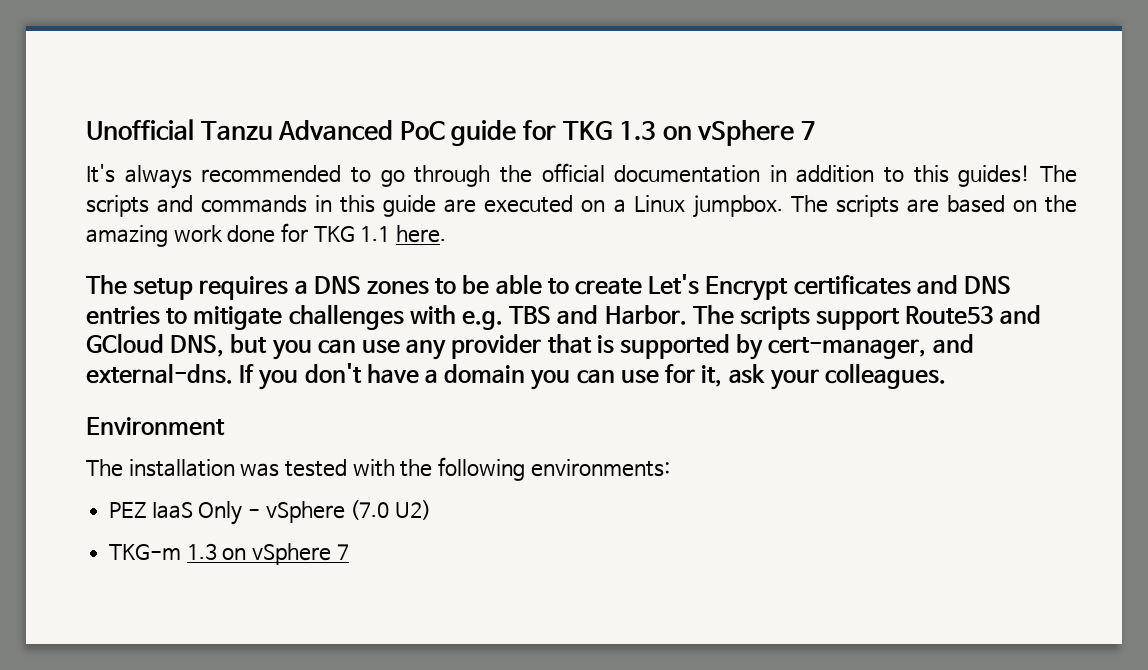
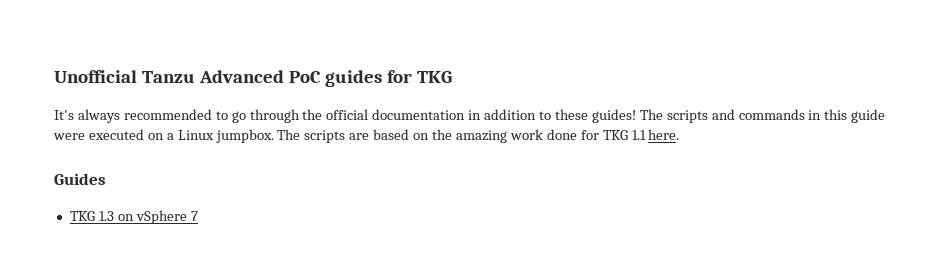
[451,120,817,146] guide for TKG 1.3 on vSphere 7 -> [324,70,452,87] guides for TKG
[913,165,949,183] this -> [554,109,588,120] these
[444,199,477,213] are -> [53,133,85,140] were
[86,274,1012,301] [86,304,1041,330] [86,333,974,360] [86,363,946,390] [86,417,225,436] [86,457,670,481] [109,500,432,525] [109,544,182,560] The setup requires a DNS zones to be able to create Let's Encrypt certificates and DNS entries to mitigate challenges with e.g. TBS and Harbor. The scripts support Route53 and GCloud DNS, but you can use any provider that is supported by cert-manager, and external-dns. If you don't have a domain you can use for it, ask your colleagues. // Environment // The installation was tested with the following environments: // PEZ IaaS Only - vSphere (7.0 U2) // TKG-m -> [54,173,106,185] [69,211,95,221] Guides // TKG

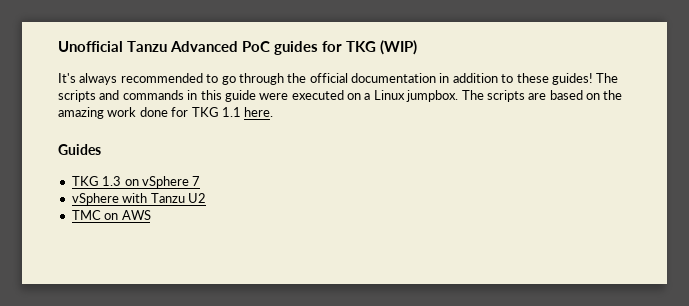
(452, 77) none -> [380,40,417,55] (WIP)
(198, 216) none -> [71,193,206,205] [71,210,151,220] // vSphere with Tanzu U2 // TMC on AWS

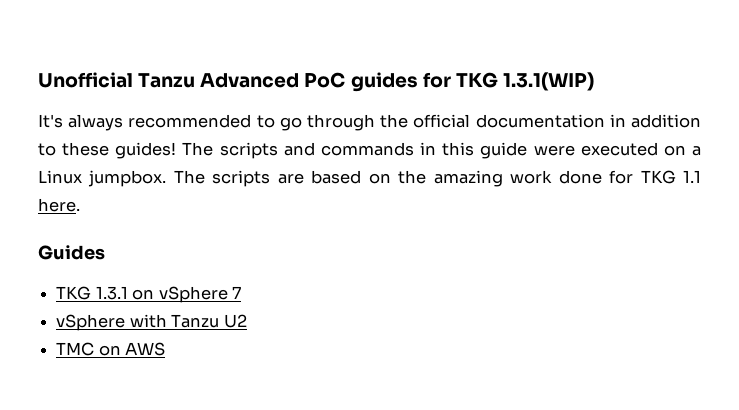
[380,40,417,55] (WIP) -> [502,72,594,91] 1.3.1(WIP)
[102,176,122,186] 1.3 -> [95,286,128,300] 1.3.1

